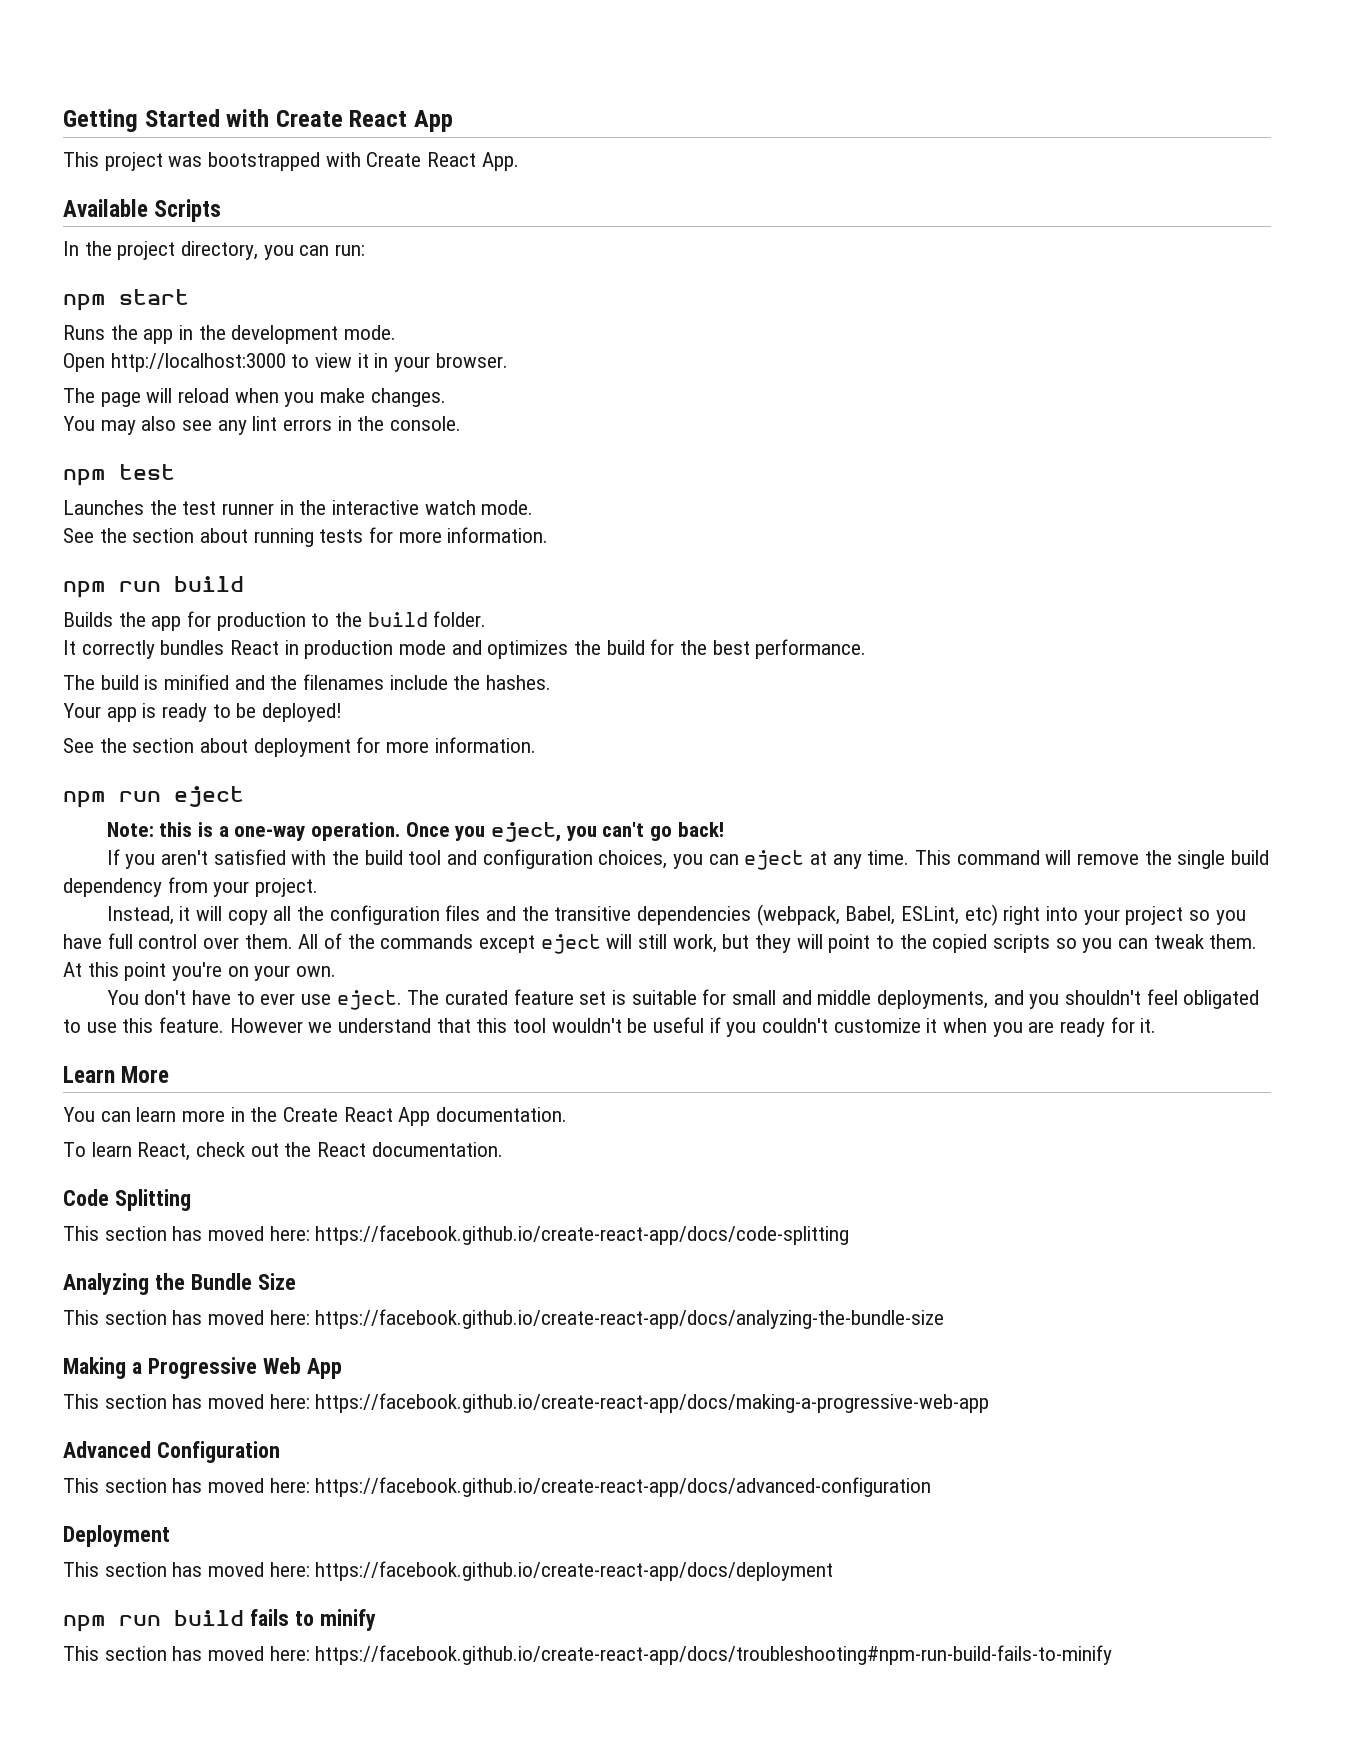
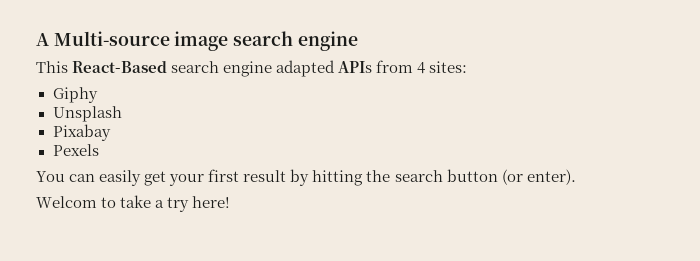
[63,109,454,132] [63,152,519,171] [63,199,222,222] [63,241,366,260] [63,289,189,311] [63,325,397,344] [63,353,508,372] [63,388,446,407] [63,416,462,435] [63,464,175,486] [63,500,534,515] [63,527,549,547] [63,576,244,598] [63,611,487,631] [63,639,867,659] [63,674,552,690] [63,703,343,722] [63,737,536,757] [63,786,244,808] [106,822,724,842] [106,849,1270,870] [63,877,319,897] [106,904,1246,926] [63,933,1258,954] [63,962,337,981] [106,989,1260,1010] [63,1017,1157,1037] [63,1066,170,1083] [63,1107,568,1126] [63,1142,503,1161] [63,1189,191,1211] [63,1225,850,1245] [63,1273,296,1295] [63,1309,945,1329] [63,1357,342,1379] [63,1393,990,1413] [63,1441,280,1463] [63,1477,932,1497] [63,1525,170,1547] [63,1561,834,1581] [63,1609,376,1632] [63,1645,1113,1665] Getting Started with Create React App // This project was bootstrapped with Create React App. // Available Scripts // In the project directory, you can run: // npm start // Runs the app in the development mode. // Open http://localhost:3000 to view it in your browser. // The page will reload when you make changes. // You may also see any lint errors in the console. // npm test // Launches the test runner in the interactive watch mode. // See the section about running tests for more information. // npm run build // Builds the app for production to the build folder. // It correctly bundles React in production mode and optimizes the build for the best performance. // The build is minified and the filenames include the hashes. // Your app is ready to be deployed! // See the section about deployment for more information. // npm run eject // Note: this is a one-way operation. Once you eject, you can't go back! // If you aren't satisfied with the build tool and configuration choices, you can eject at any time. This command will remove the single build dependency from your project. // Instead, it will copy all the configuration files and the transitive dependencies (webpack, Babel, ESLint, etc) right into your project so you have full control over them. All of the commands except eject will still work, but they will point to the copied scripts so you can tweak them. At this point you're on your own. // You don't have to ever use eject. The curated feature set is suitable for small and middle deployments, and you shouldn't feel obligated to use this feature. However we understand that this tool wouldn't be useful if you couldn't customize it when you are ready for it. // Learn More // You can learn more in the Create React App documentation. // To learn React, check out the React documentation. // Code Splitting // This section has moved here: https://facebook.github.io/create-react-app/docs/code-splitting // Analyzing the Bundle Size // This section has moved here: https://facebook.github.io/create-react-app/docs/analyzing-the-bundle-size // Making a Progressive Web App // This section has moved here: https://facebook.github.io/create-react-app/docs/making-a-progressive-web-app // Advanced Configuration // This section has moved here: https://facebook.github.io/create-react-app/docs/advanced-configuration // Deployment // This section has moved here: https://facebook.github.io/create-react-app/docs/deployment // npm run build fails to minify // This section has moved here: https://facebook.github.io/create-react-app/docs/troubleshooting#npm-run-build-fails-to-minify -> [36,31,358,51] [36,60,468,77] [52,87,98,103] [52,106,122,122] [52,124,111,141] [52,144,99,156] [36,169,576,186] [36,195,231,212] A Multi-source image search engine // This React-Based search engine adapted APIs from 4 sites: // Giphy // Unsplash // Pixabay // Pexels // You can easily get your first result by hitting the search button (or enter). // Welcom to take a try here!

